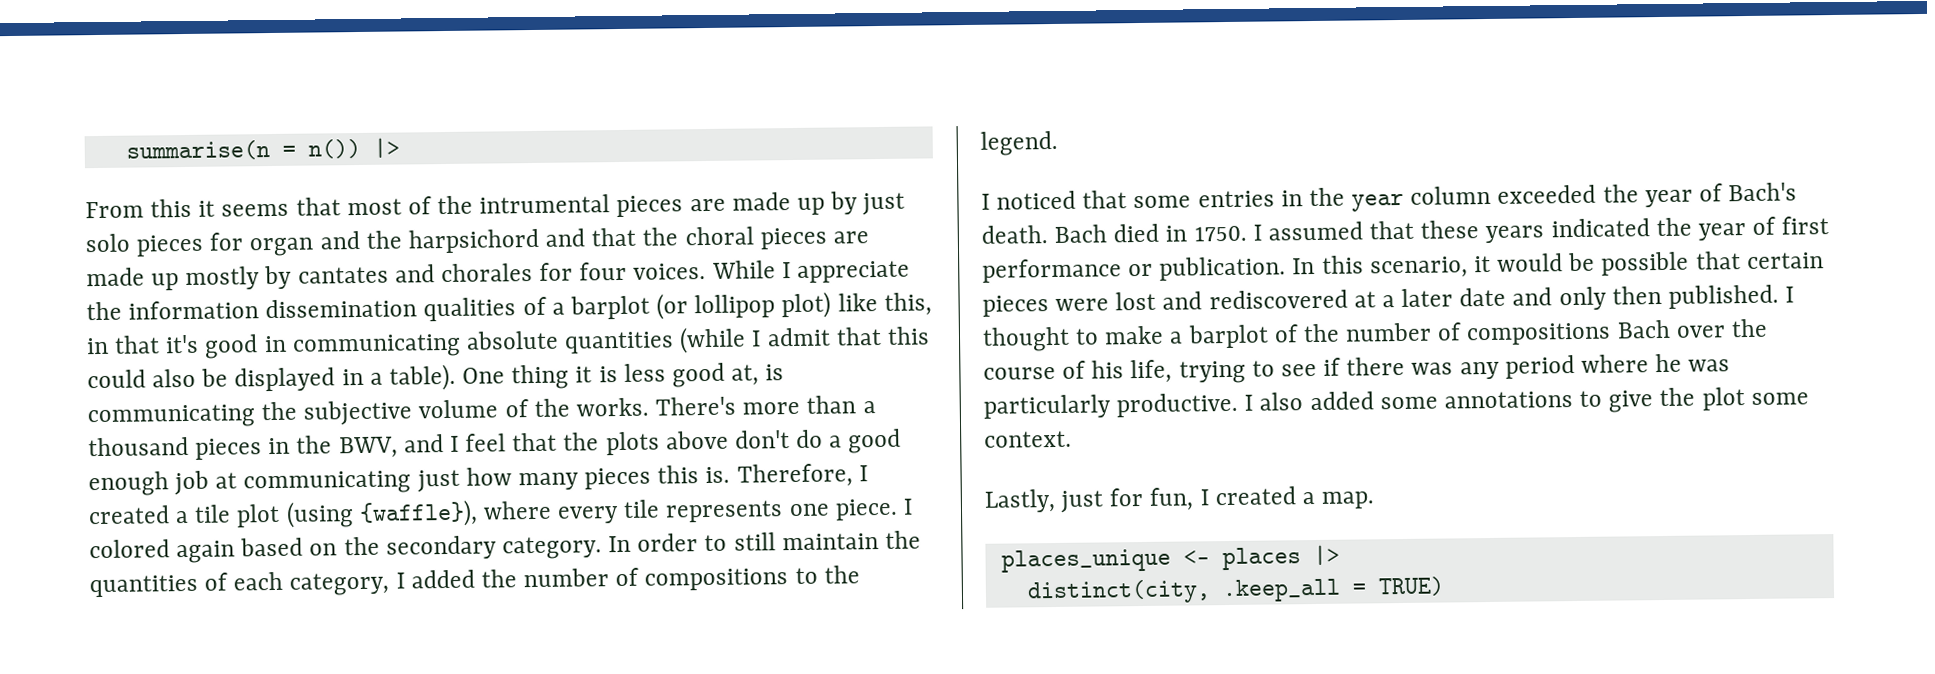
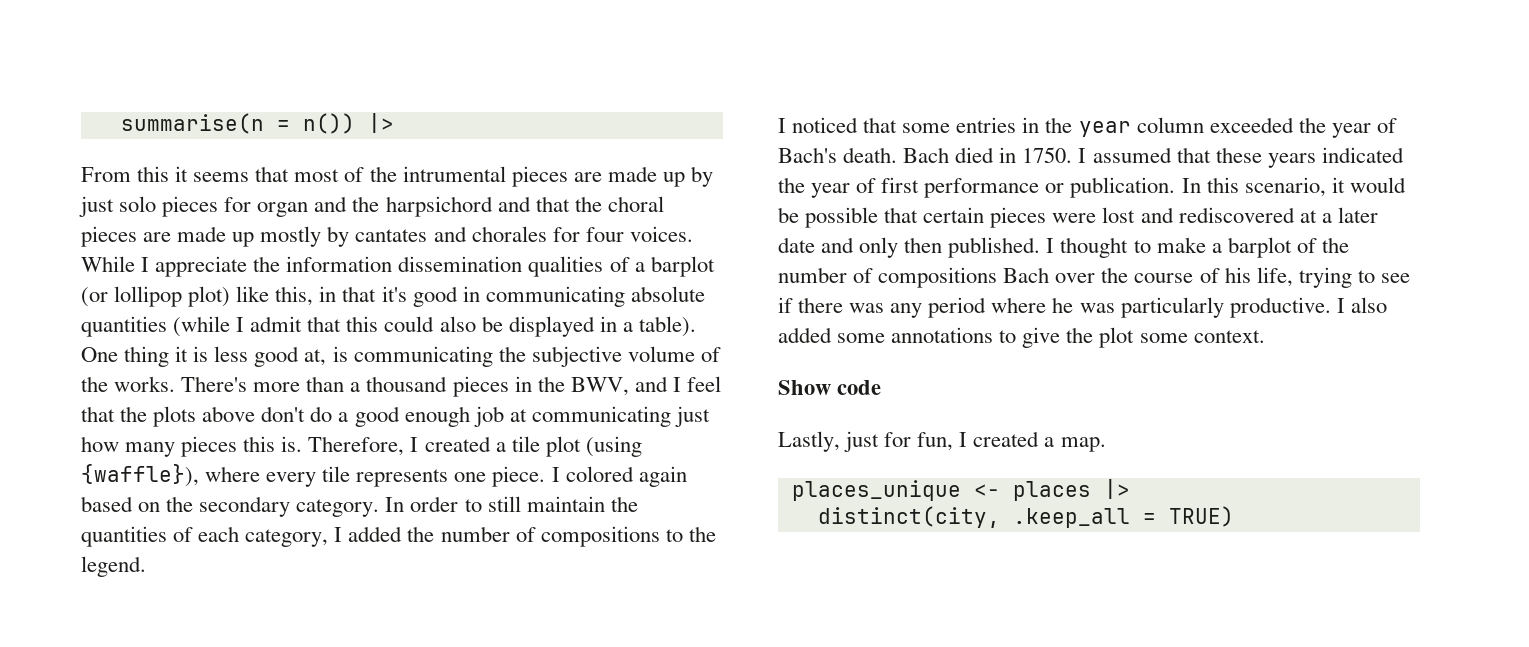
(1072, 439) none -> [778,380,882,395] // Show code

